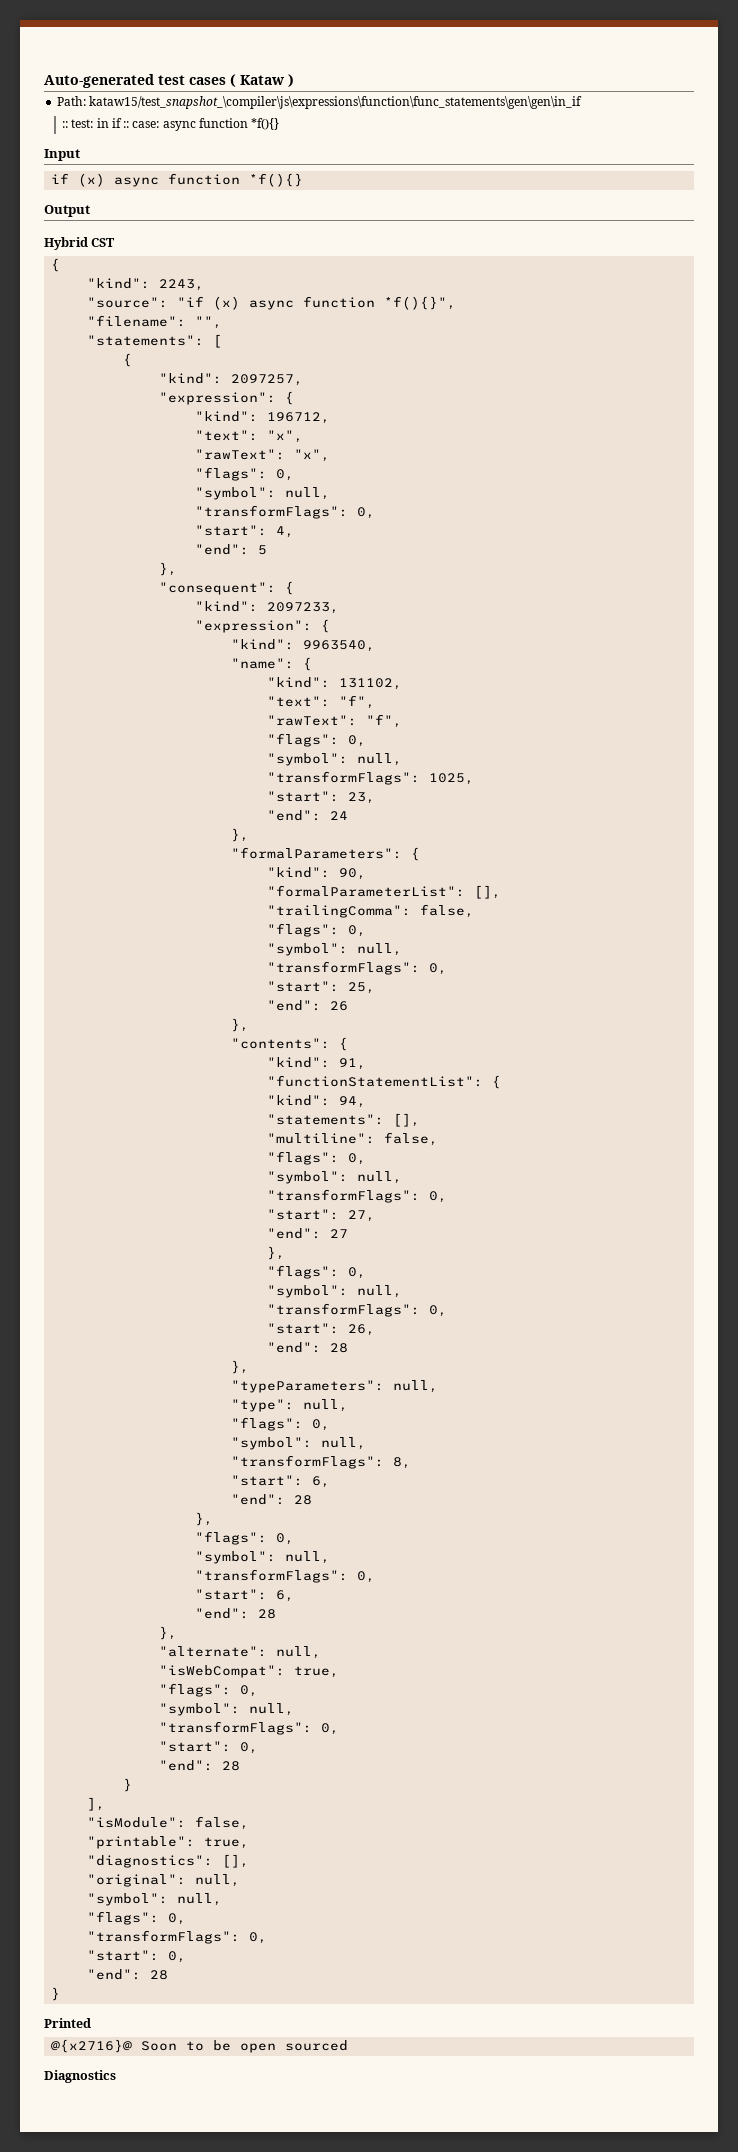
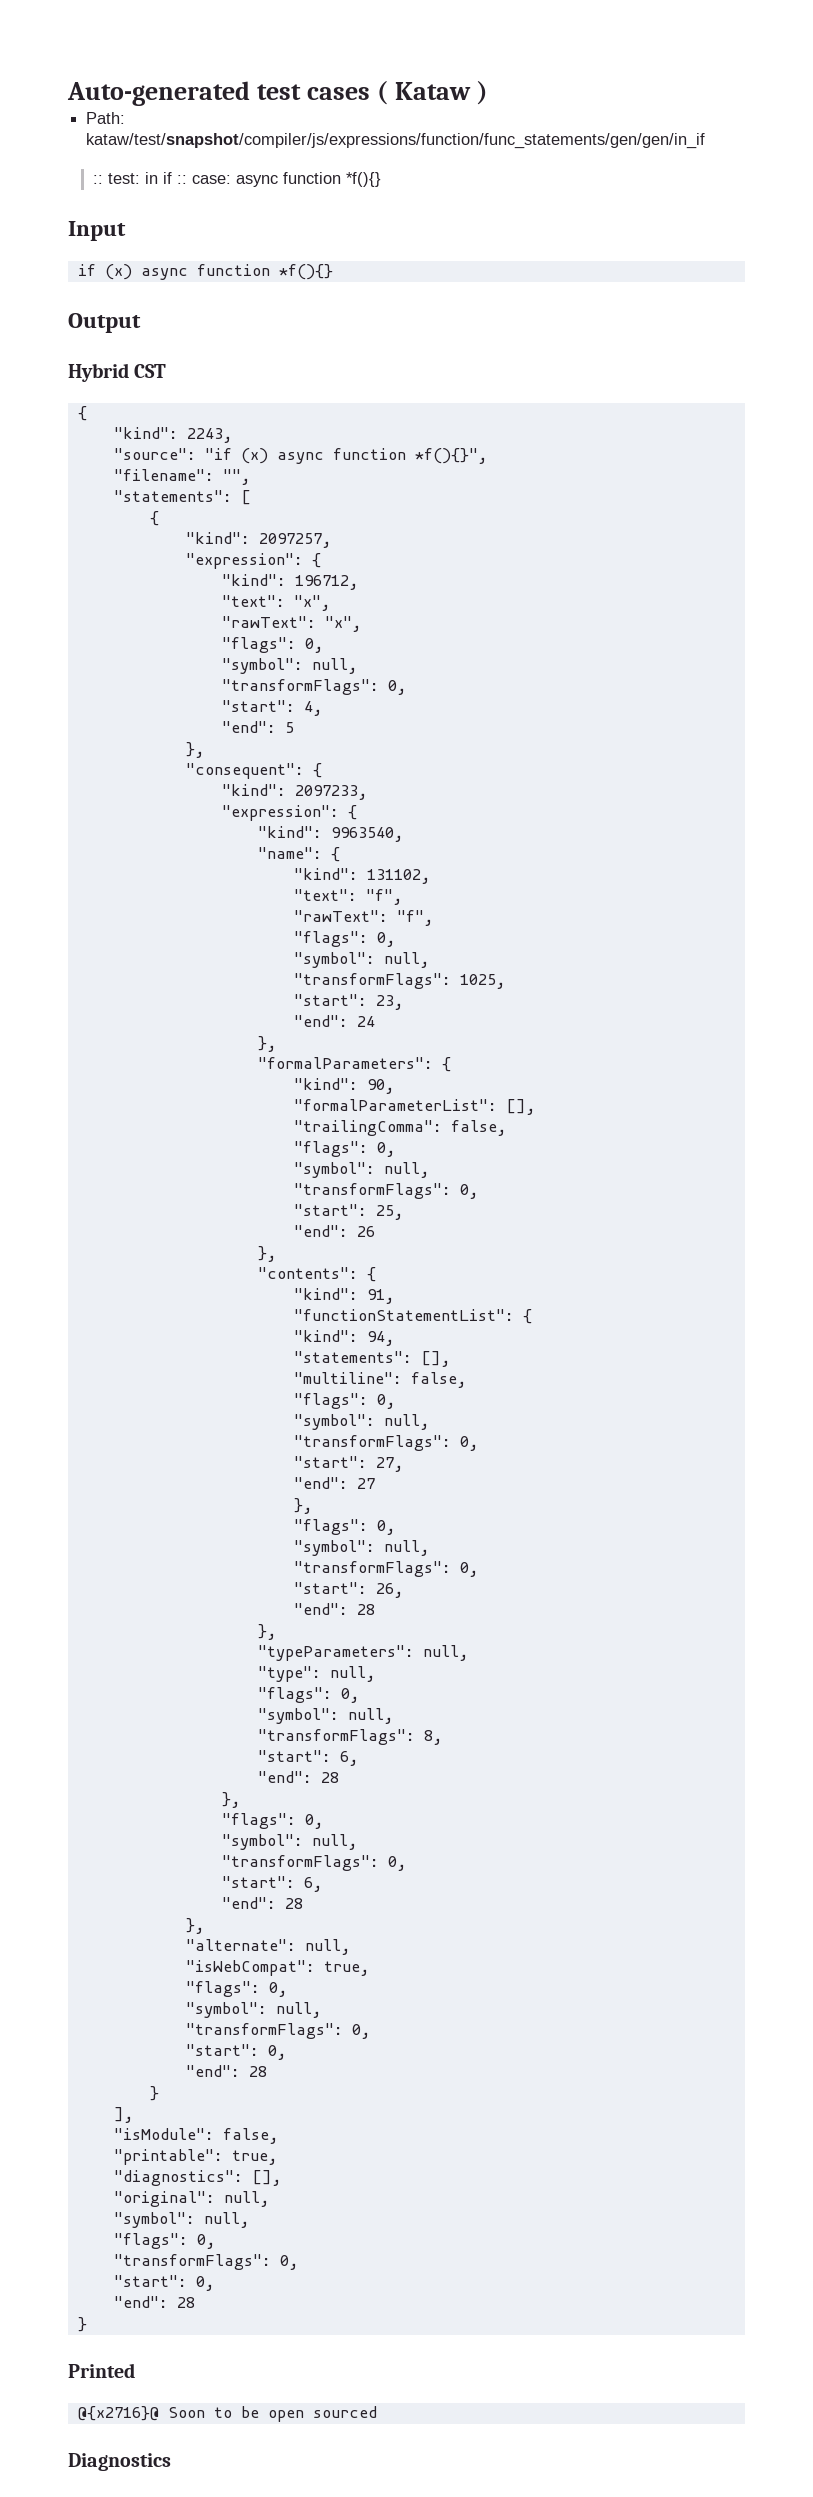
[89,96,583,109] kataw15/test_snapshot_\compiler\js\expressions\function\func_statements\gen\gen\in_if -> [86,133,706,149] kataw/test/snapshot/compiler/js/expressions/function/func_statements/gen/gen/in_if

